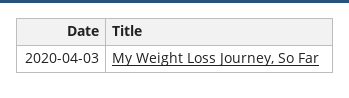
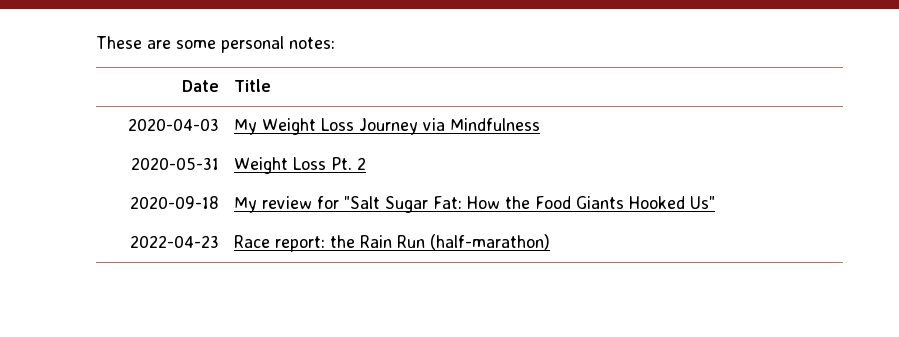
(66, 31) none -> [96,36,335,53] These are some personal notes: //
[218,53,320,66] Journey, So Far -> [359,118,541,135] [130,157,219,170] [234,157,367,174] [129,196,219,209] [234,196,716,213] [129,235,219,248] [234,234,551,252] Journey via Mindfulness // 2020-05-31 | Weight Loss Pt. 2 // 2020-09-18 | My review for "Salt Sugar Fat: How the Food Giants Hooked Us" // 2022-04-23 | Race report: the Rain Run (half-marathon)

